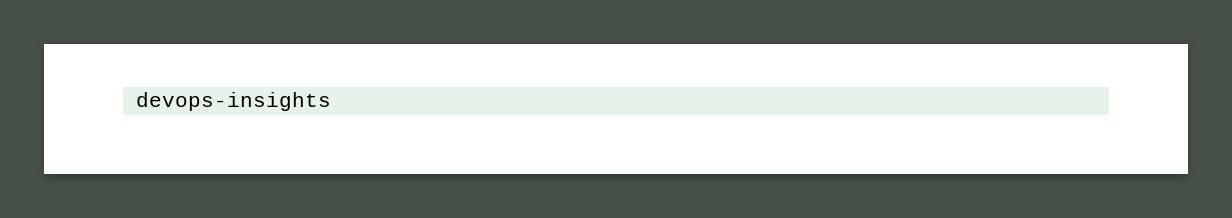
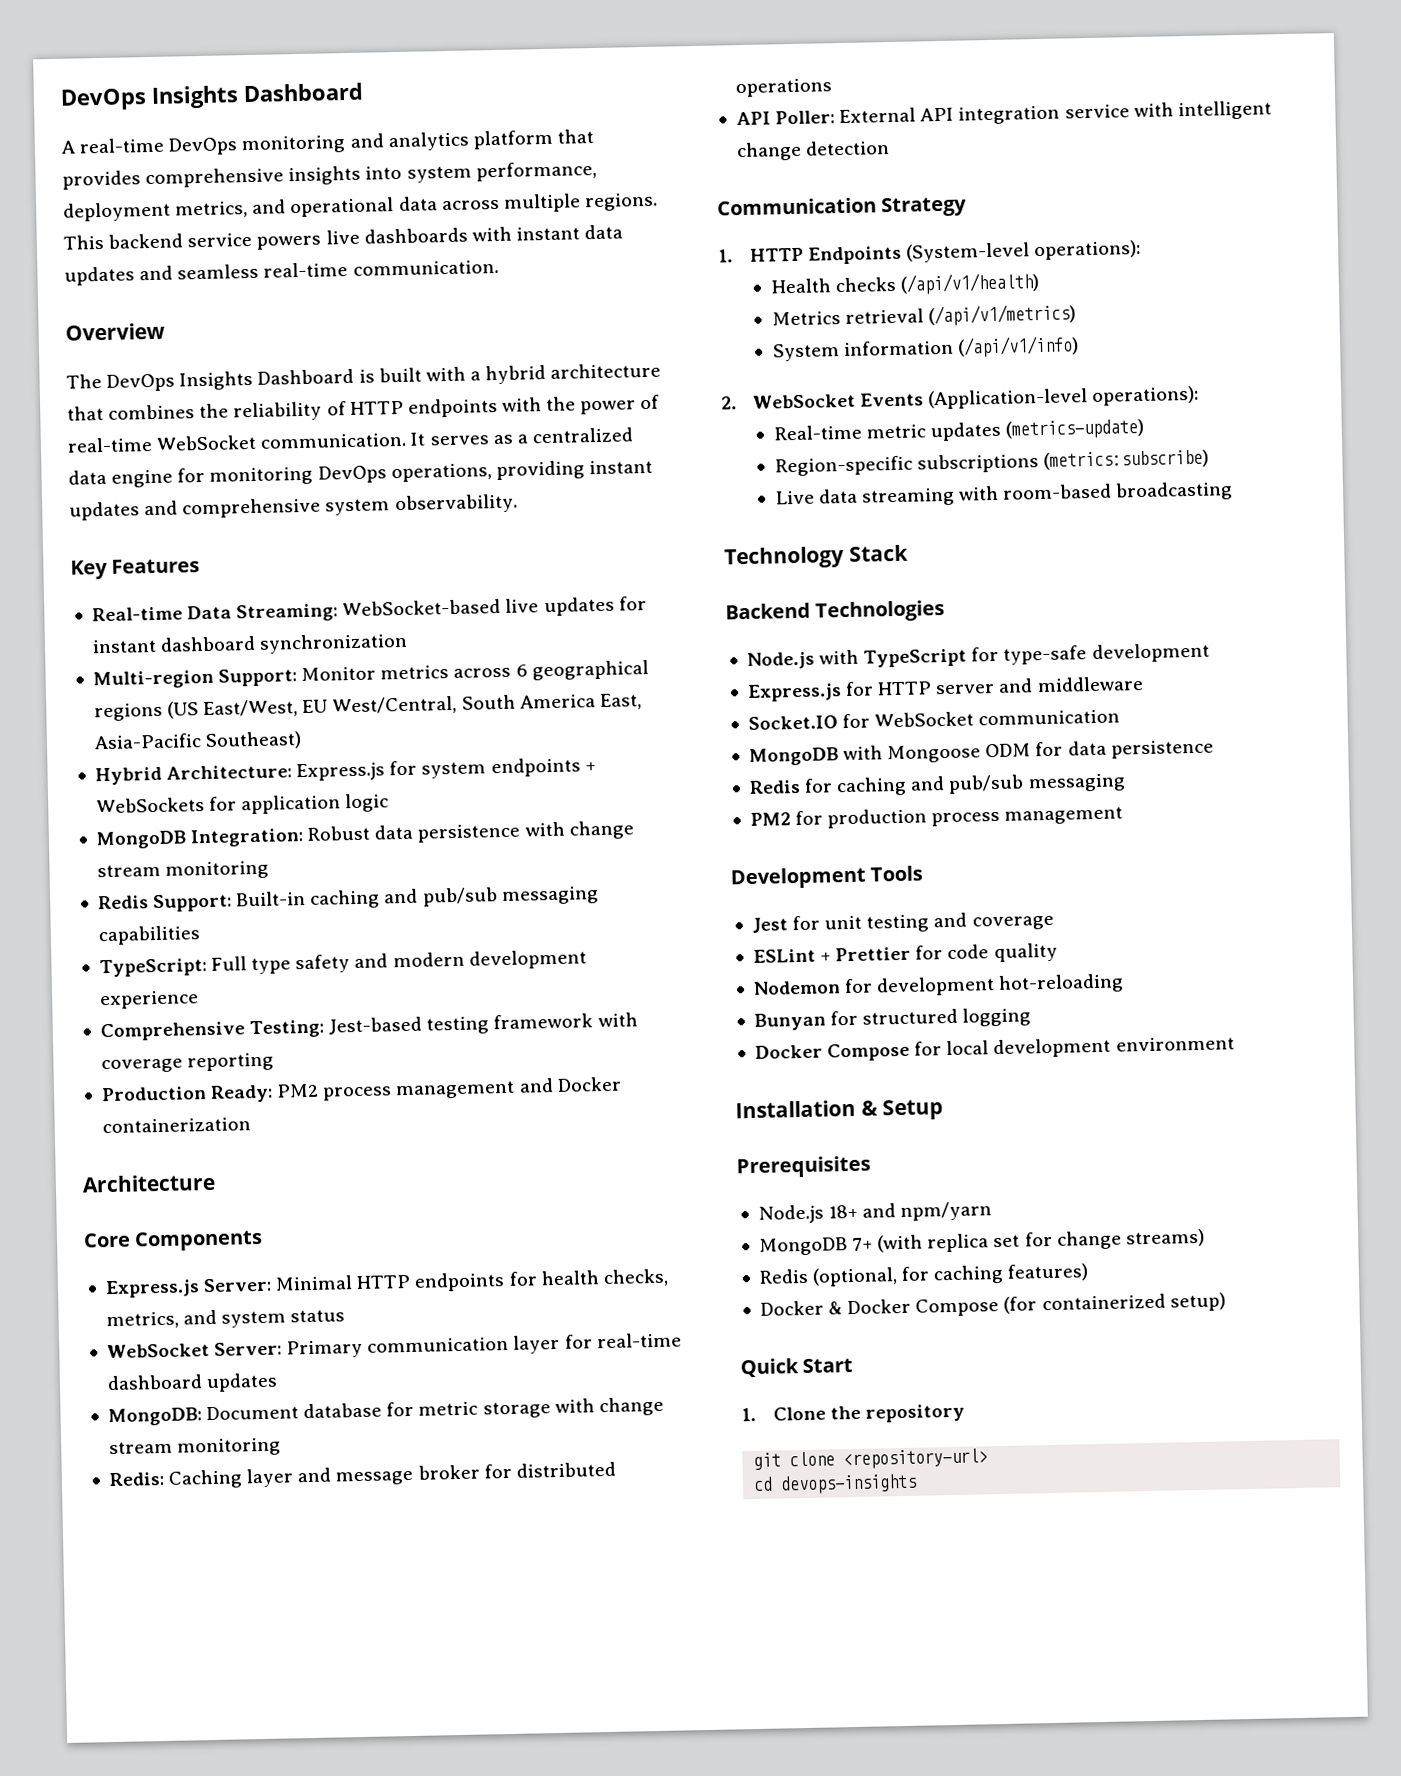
(135, 101) none -> [60,82,363,111] [61,129,594,156] [62,160,597,190] [63,192,658,222] [63,224,624,250] [64,259,499,286] [65,322,165,341] [66,362,662,392] [67,394,661,422] [67,427,633,453] [68,459,653,488] [69,493,518,521] [70,558,201,580] [91,596,647,623] [91,632,409,654] [92,660,649,690] [93,693,642,722] [93,731,303,750] [94,757,596,786] [95,793,390,815] [95,820,634,850] [96,860,270,880] [97,886,599,913] [97,925,201,946] [98,949,587,978] [98,990,199,1010] [99,1012,638,1042] [100,1052,275,1074] [100,1076,622,1103] [101,1117,251,1134] [82,1173,216,1193] [83,1229,264,1252] [104,1268,669,1299] [105,1309,346,1330] [106,1332,682,1359] [106,1372,279,1393] [107,1396,664,1427] [108,1437,282,1457] [108,1461,616,1489] [734,78,832,98] [735,100,1272,126] [735,140,891,162] [717,196,968,218] [718,239,1141,265] [770,272,1040,295] [771,303,1076,327] [772,335,1079,362] [721,385,1199,410] [773,418,1144,442] [774,449,1209,477] [774,481,1234,507] [724,544,909,570] [725,599,946,623] [746,642,1210,671] [746,676,1144,703] [747,709,1121,731] [748,739,1214,767] [748,773,1126,797] [749,806,1124,829] [730,865,924,890] [751,912,1054,933] [752,942,1058,963] [752,973,1125,997] [753,1007,1032,1031] [754,1036,1235,1062] [735,1099,944,1121] [736,1155,871,1179] [757,1201,993,1224] [758,1228,1205,1256] [758,1263,1090,1287] [759,1292,1226,1317] [740,1357,854,1378] [741,1403,965,1423] [753,1448,989,1471] [753,1476,774,1492] DevOps Insights Dashboard // A real-time DevOps monitoring and analytics platform that provides comprehensive insights into system performance, deployment metrics, and operational data across multiple regions. This backend service powers live dashboards with instant data updates and seamless real-time communication. // Overview // The DevOps Insights Dashboard is built with a hybrid architecture that combines the reliability of HTTP endpoints with the power of real-time WebSocket communication. It serves as a centralized data engine for monitoring DevOps operations, providing instant updates and comprehensive system observability. // Key Features // Real-time Data Streaming: WebSocket-based live updates for instant dashboard synchronization // Multi-region Support: Monitor metrics across 6 geographical regions (US East/West, EU West/Central, South America East, Asia-Pacific Southeast) // Hybrid Architecture: Express.js for system endpoints + WebSockets for application logic // MongoDB Integration: Robust data persistence with change stream monitoring // Redis Support: Built-in caching and pub/sub messaging capabilities // TypeScript: Full type safety and modern development experience // Comprehensive Testing: Jest-based testing framework with coverage reporting // Production Ready: PM2 process management and Docker containerization // Architecture // Core Components // Express.js Server: Minimal HTTP endpoints for health checks, metrics, and system status // WebSocket Server: Primary communication layer for real-time dashboard updates // MongoDB: Document database for metric storage with change stream monitoring // Redis: Caching layer and message broker for distributed operations // API Poller: External API integration service with intelligent change detection // Communication Strategy // 1. HTTP Endpoints (System-level operations): // Health checks (/api/v1/health) // Metrics retrieval (/api/v1/metrics) // System information (/api/v1/info) // 2. WebSocket Events (Application-level operations): // Real-time metric updates (metrics-update) // Region-specific subscriptions (metrics:subscribe) // Live data streaming with room-based broadcasting // Technology Stack // Backend Technologies // Node.js with TypeScript for type-safe development // Express.js for HTTP server and middleware // Socket.IO for WebSocket communication // MongoDB with Mongoose ODM for data persistence // Redis for caching and pub/sub messaging // PM2 for production process management // Development Tools // Jest for unit testing and coverage // ESLint + Prettier for code quality // Nodemon for development hot-reloading // Bunyan for structured logging // Docker Compose for local development environment // Installation & Setup // Prerequisites // Node.js 18+ and npm/yarn // MongoDB 7+ (with replica set for change streams) // Redis (optional, for caching features) // Docker & Docker Compose (for containerized setup) // Quick Start // 1. Clone the repository // git clone <repository-url> // cd

